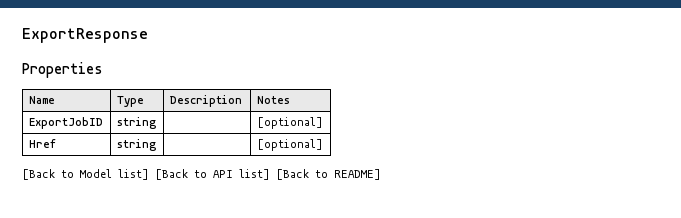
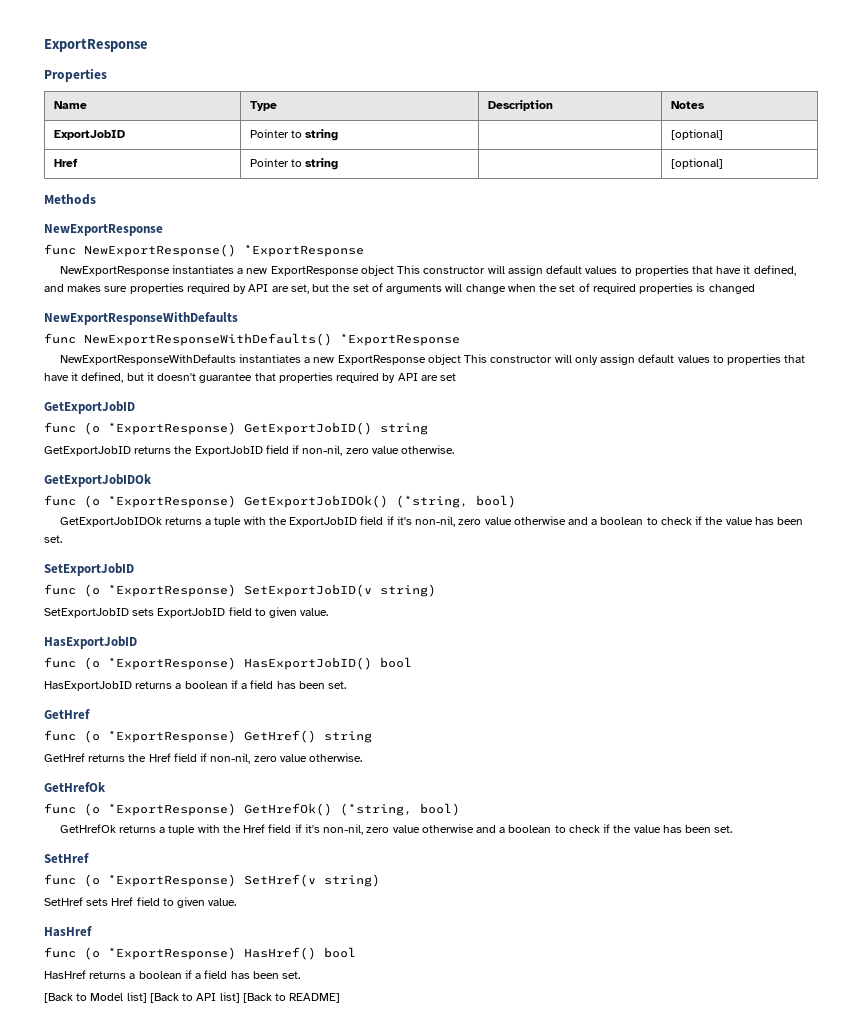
(103, 123) none -> [249,129,302,138] Pointer to
[116,139,156,151] [256,139,323,151] string | | [optional] -> [249,158,339,170] [670,158,723,169] [44,194,96,205] [44,224,163,236] [44,244,364,257] [59,265,796,276] [44,283,755,294] [44,312,238,325] [44,333,460,346] [59,354,806,365] [44,372,457,383] [44,401,135,414] [44,422,428,435] [44,445,455,456] [44,474,152,487] [44,495,516,508] [59,516,804,527] [44,535,62,543] [44,563,134,576] [44,584,436,597] [44,607,329,618] [44,636,137,649] [44,657,412,670] [44,680,347,691] [44,709,90,719] [44,730,372,743] [44,753,363,764] [44,782,106,792] [44,803,460,816] [59,824,733,835] [44,853,89,863] [44,874,380,887] [44,897,237,908] [44,926,92,937] [44,947,356,960] [44,970,301,979] Pointer to string | | [optional] // Methods // NewExportResponse // func NewExportResponse() *ExportResponse // NewExportResponse instantiates a new ExportResponse object This constructor will assign default values to properties that have it defined, and makes sure properties required by API are set, but the set of arguments will change when the set of required properties is changed // NewExportResponseWithDefaults // func NewExportResponseWithDefaults() *ExportResponse // NewExportResponseWithDefaults instantiates a new ExportResponse object This constructor will only assign default values to properties that have it defined, but it doesn't guarantee that properties required by API are set // GetExportJobID // func (o *ExportResponse) GetExportJobID() string // GetExportJobID returns the ExportJobID field if non-nil, zero value otherwise. // GetExportJobIDOk // func (o *ExportResponse) GetExportJobIDOk() (*string, bool) // GetExportJobIDOk returns a tuple with the ExportJobID field if it's non-nil, zero value otherwise and a boolean to check if the value has been set. // SetExportJobID // func (o *ExportResponse) SetExportJobID(v string) // SetExportJobID sets ExportJobID field to given value. // HasExportJobID // func (o *ExportResponse) HasExportJobID() bool // HasExportJobID returns a boolean if a field has been set. // GetHref // func (o *ExportResponse) GetHref() string // GetHref returns the Href field if non-nil, zero value otherwise. // GetHrefOk // func (o *ExportResponse) GetHrefOk() (*string, bool) // GetHrefOk returns a tuple with the Href field if it's non-nil, zero value otherwise and a boolean to check if the value has been set. // SetHref // func (o *ExportResponse) SetHref(v string) // SetHref sets Href field to given value. // HasHref // func (o *ExportResponse) HasHref() bool // HasHref returns a boolean if a field has been set.

